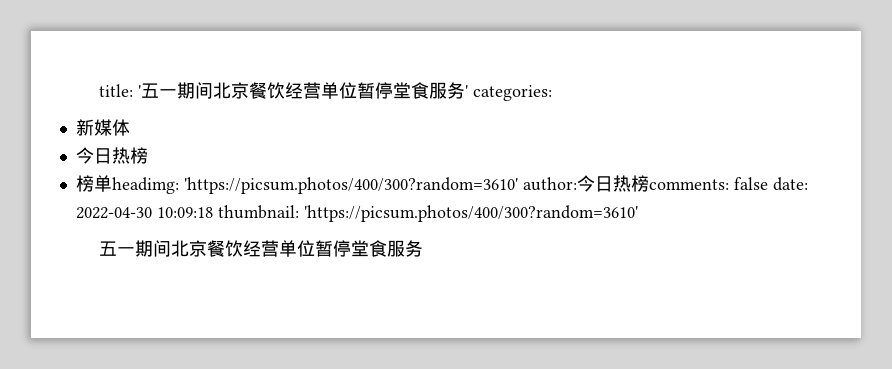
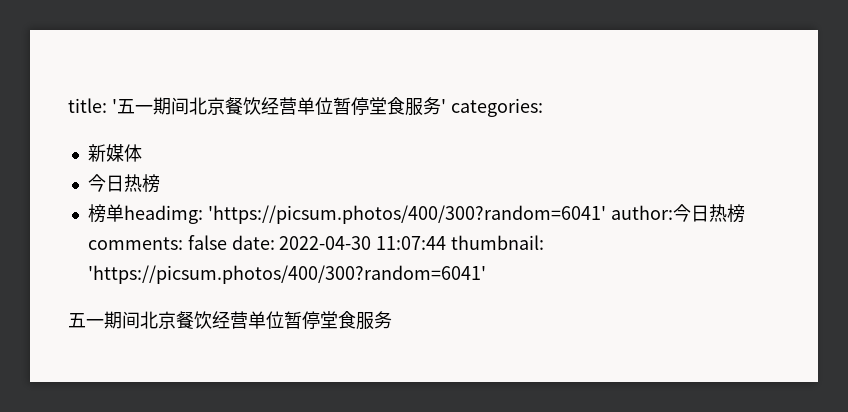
[183,177,518,194] 'https://picsum.photos/400/300?random=3610' -> [207,205,606,224] 'https://picsum.photos/400/300?random=6041'
[156,205,638,222] 10:09:18 thumbnail: 'https://picsum.photos/400/300?random=3610' -> [376,235,545,250] [87,265,486,284] 11:07:44 thumbnail: 'https://picsum.photos/400/300?random=6041'

